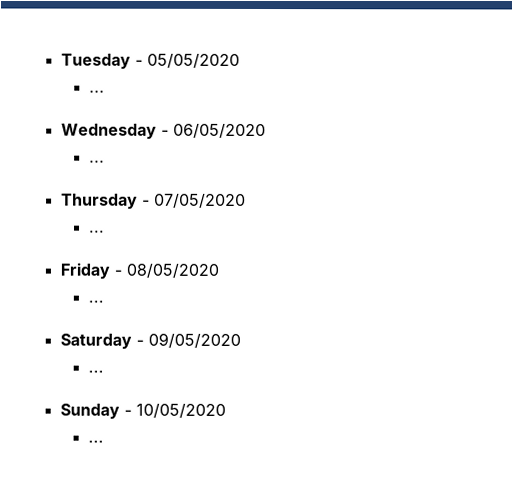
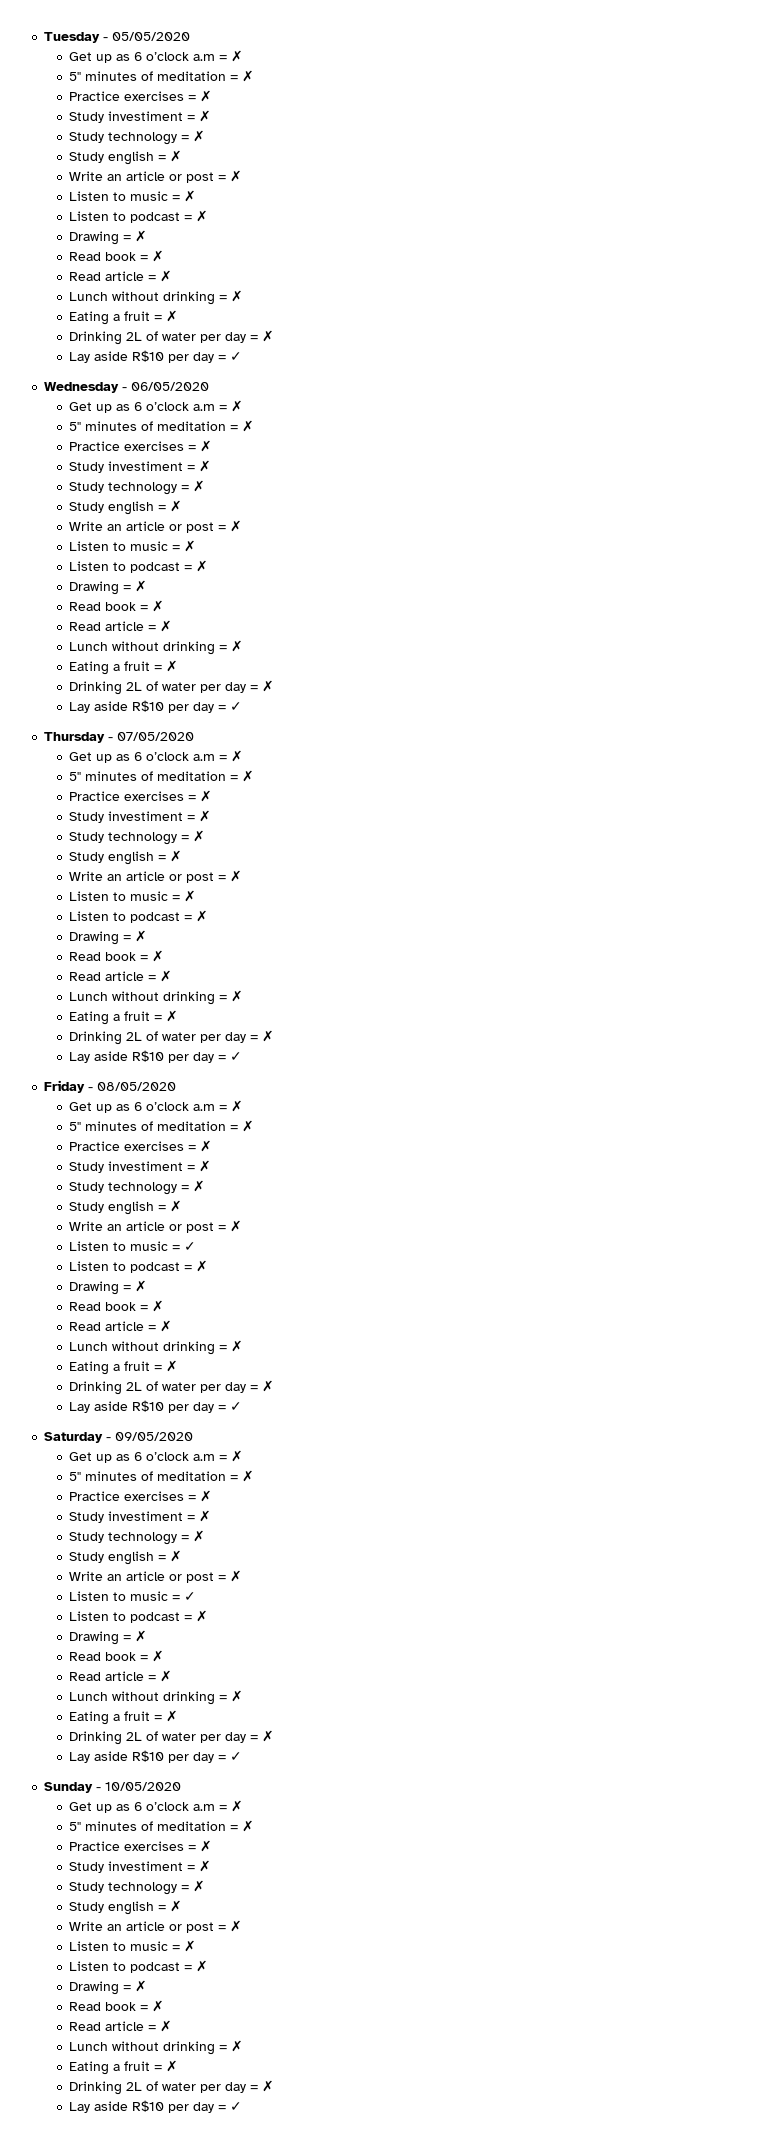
[88,89,105,93] [60,123,266,139] [88,159,105,163] [60,193,246,209] [88,229,105,233] [59,262,219,279] [87,299,104,303] [59,332,241,349] [87,369,104,373] [59,403,226,419] [87,439,104,443] ... // Wednesday - 06/05/2020 // ... // Thursday - 07/05/2020 // ... // Friday - 08/05/2020 // ... // Saturday - 09/05/2020 // ... // Sunday - 10/05/2020 // ... -> [69,50,244,63] [69,70,255,82] [69,90,213,102] [69,110,212,123] [69,130,206,145] [69,150,183,165] [69,170,243,183] [69,190,197,202] [69,210,209,223] [69,230,148,245] [69,250,165,262] [69,270,173,282] [69,290,244,305] [69,310,179,325] [69,330,275,345] [69,350,243,363] [44,382,210,393] [69,400,244,413] [69,420,255,432] [69,440,213,452] [69,460,212,473] [69,480,206,495] [69,500,183,515] [69,520,243,533] [69,540,197,552] [69,560,209,573] [69,580,148,595] [69,600,165,612] [69,620,173,632] [69,640,244,655] [69,660,179,675] [69,680,275,695] [69,700,243,713] [44,732,195,743] [69,750,244,763] [69,770,255,782] [69,790,213,802] [69,810,212,823] [69,830,206,845] [69,850,183,865] [69,870,243,883] [69,890,197,902] [69,910,209,923] [69,930,148,945] [69,950,165,962] [69,970,173,982] [69,990,244,1005] [69,1010,179,1025] [69,1030,275,1045] [69,1050,243,1063] [44,1080,177,1093] [69,1100,244,1113] [69,1120,255,1132] [69,1140,213,1152] [69,1160,212,1173] [69,1180,206,1195] [69,1200,183,1215] [69,1220,243,1233] [69,1241,197,1251] [69,1260,209,1273] [69,1280,148,1295] [69,1300,165,1312] [69,1320,173,1332] [69,1340,244,1355] [69,1360,179,1375] [69,1380,275,1395] [69,1400,243,1413] [44,1432,194,1443] [69,1450,244,1463] [69,1470,255,1482] [69,1490,213,1502] [69,1510,212,1523] [69,1530,206,1545] [69,1550,183,1565] [69,1570,243,1583] [69,1591,197,1601] [69,1610,209,1623] [69,1630,148,1645] [69,1650,165,1662] [69,1670,173,1682] [69,1690,244,1705] [69,1710,179,1725] [69,1730,275,1745] [69,1750,243,1763] [44,1782,182,1793] [69,1800,244,1813] [69,1820,255,1832] [69,1840,213,1852] [69,1860,212,1873] [69,1880,206,1895] [69,1900,183,1915] [69,1920,243,1933] [69,1940,197,1952] [69,1960,209,1973] [69,1980,148,1995] [69,2000,165,2012] [69,2020,173,2032] [69,2040,244,2055] [69,2060,179,2075] [69,2080,275,2095] [69,2100,243,2113] Get up as 6 o’clock a.m = ✗ // 5" minutes of meditation = ✗ // Practice exercises = ✗ // Study investiment = ✗ // Study technology = ✗ // Study english = ✗ // Write an article or post = ✗ // Listen to music = ✗ // Listen to podcast = ✗ // Drawing = ✗ // Read book = ✗ // Read article = ✗ // Lunch without drinking = ✗ // Eating a fruit = ✗ // Drinking 2L of water per day = ✗ // Lay aside R$10 per day = ✓ // Wednesday - 06/05/2020 // Get up as 6 o’clock a.m = ✗ // 5" minutes of meditation = ✗ // Practice exercises = ✗ // Study investiment = ✗ // Study technology = ✗ // Study english = ✗ // Write an article or post = ✗ // Listen to music = ✗ // Listen to podcast = ✗ // Drawing = ✗ // Read book = ✗ // Read article = ✗ // Lunch without drinking = ✗ // Eating a fruit = ✗ // Drinking 2L of water per day = ✗ // Lay aside R$10 per day = ✓ // Thursday - 07/05/2020 // Get up as 6 o’clock a.m = ✗ // 5" minutes of meditation = ✗ // Practice exercises = ✗ // Study investiment = ✗ // Study technology = ✗ // Study english = ✗ // Write an article or post = ✗ // Listen to music = ✗ // Listen to podcast = ✗ // Drawing = ✗ // Read book = ✗ // Read article = ✗ // Lunch without drinking = ✗ // Eating a fruit = ✗ // Drinking 2L of water per day = ✗ // Lay aside R$10 per day = ✓ // Friday - 08/05/2020 // Get up as 6 o’clock a.m = ✗ // 5" minutes of meditation = ✗ // Practice exercises = ✗ // Study investiment = ✗ // Study technology = ✗ // Study english = ✗ // Write an article or post = ✗ // Listen to music = ✓ // Listen to podcast = ✗ // Drawing = ✗ // Read book = ✗ // Read article = ✗ // Lunch without drinking = ✗ // Eating a fruit = ✗ // Drinking 2L of water per day = ✗ // Lay aside R$10 per day = ✓ // Saturday - 09/05/2020 // Get up as 6 o’clock a.m = ✗ // 5" minutes of meditation = ✗ // Practice exercises = ✗ // Study investiment = ✗ // Study technology = ✗ // Study english = ✗ // Write an article or post = ✗ // Listen to music = ✓ // Listen to podcast = ✗ // Drawing = ✗ // Read book = ✗ // Read article = ✗ // Lunch without drinking = ✗ // Eating a fruit = ✗ // Drinking 2L of water per day = ✗ // Lay aside R$10 per day = ✓ // Sunday - 10/05/2020 // Get up as 6 o’clock a.m = ✗ // 5" minutes of meditation = ✗ // Practice exercises = ✗ // Study investiment = ✗ // Study technology = ✗ // Study english = ✗ // Write an article or post = ✗ // Listen to music = ✗ // Listen to podcast = ✗ // Drawing = ✗ // Read book = ✗ // Read article = ✗ // Lunch without drinking = ✗ // Eating a fruit = ✗ // Drinking 2L of water per day = ✗ // Lay aside R$10 per day = ✓

